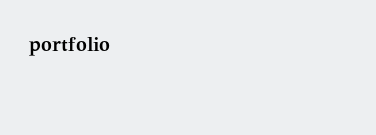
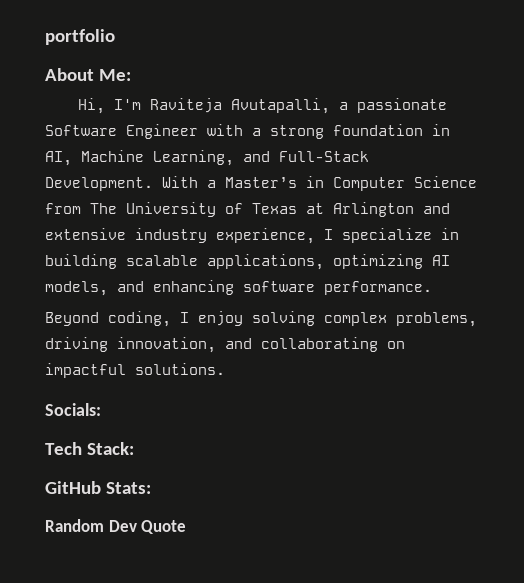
(110, 46) none -> [45,68,131,81] [77,98,447,114] [45,124,450,139] [45,150,369,166] [45,176,477,191] [45,202,450,217] [45,228,459,244] [45,254,450,270] [45,280,432,296] [45,311,477,327] [45,337,405,353] [45,363,225,378] [45,403,101,416] [45,442,134,455] [45,481,151,494] [45,519,187,534] // About Me: // Hi, I'm Raviteja Avutapalli, a passionate Software Engineer with a strong foundation in AI, Machine Learning, and Full-Stack Development. With a Master’s in Computer Science from The University of Texas at Arlington and extensive industry experience, I specialize in building scalable applications, optimizing AI models, and enhancing software performance. // Beyond coding, I enjoy solving complex problems, driving innovation, and collaborating on impactful solutions. // Socials: // Tech Stack: // GitHub Stats: // Random Dev Quote

